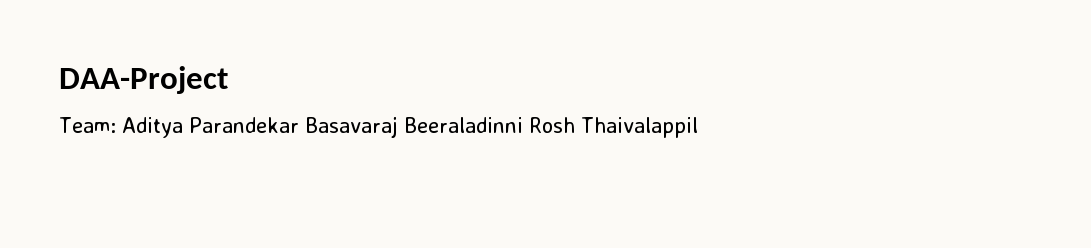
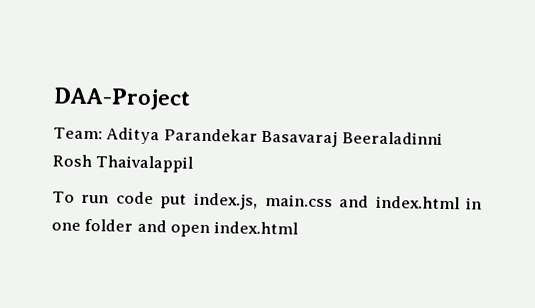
(698, 127) none -> [52,191,482,210] [51,218,298,238] // To run code put index.js, main.css and index.html in one folder and open index.html

